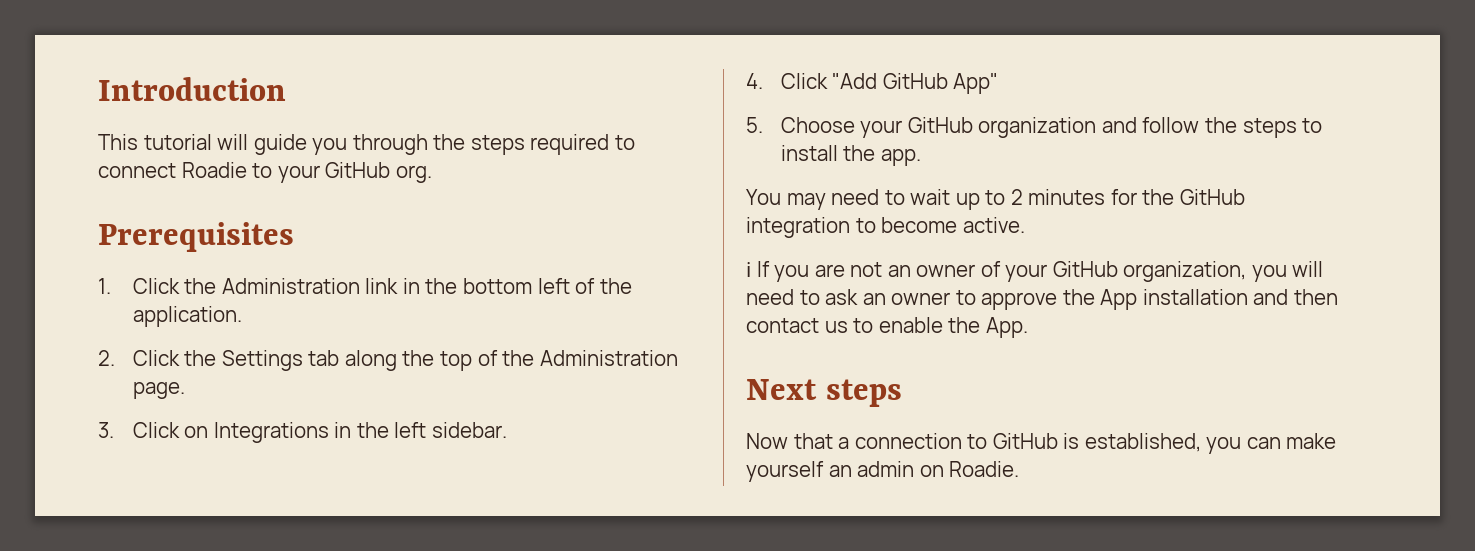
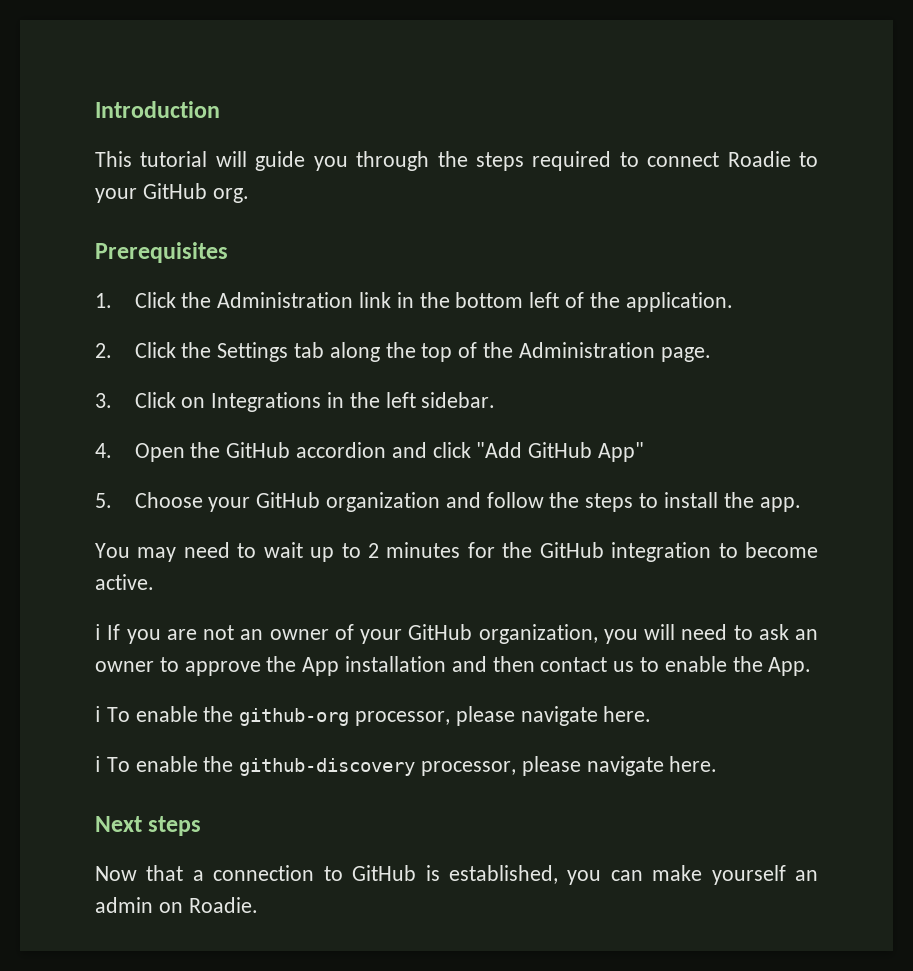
[780,73,828,89] Click -> [134,442,471,462] Open the GitHub accordion and click
(1028, 327) none -> [95,706,652,726] [95,756,718,776] // ℹ To enable the github-org processor, please navigate here. // ℹ To enable the github-discovery processor, please navigate here.

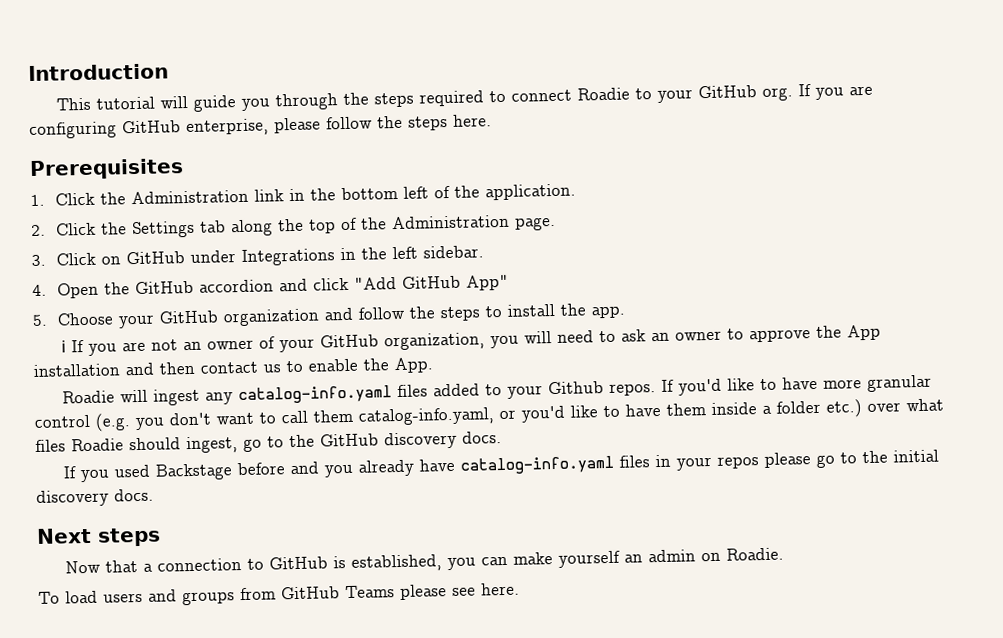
(249, 195) none -> [798,84,874,100] [29,114,492,140] If you are configuring GitHub enterprise, please follow the steps here.
(206, 402) none -> [125,250,236,265] GitHub under
[95,542,819,562] [95,574,154,590] // You may need to wait up to 2 minutes for the GitHub integration to become active. -> (625, 312) none
[95,706,652,726] [95,756,718,776] ℹ To enable the github-org processor, please navigate here. // ℹ To enable the github-discovery processor, please navigate here. -> [62,374,933,406] [34,398,944,432] [35,431,502,454] [63,449,940,483] [36,488,154,507] Roadie will ingest any catalog-info.yaml files added to your Github repos. If you'd like to have more granular control (e.g. you don't want to call them catalog-info.yaml, or you'd like to have them inside a folder etc.) over what files Roadie should ingest, go to the GitHub discovery docs. // If you used Backstage before and you already have catalog-info.yaml files in your repos please go to the initial discovery docs.
(258, 905) none -> [38,582,520,606] // To load users and groups from GitHub Teams please see here.

